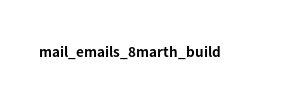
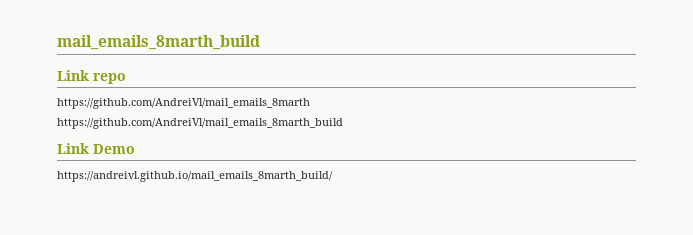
(221, 52) none -> [57,70,126,84] [57,98,310,109] [57,118,343,129] [57,143,135,154] [57,171,333,182] // Link repo // https://github.com/AndreiVl/mail_emails_8marth // https://github.com/AndreiVl/mail_emails_8marth_build // Link Demo // https://andreivl.github.io/mail_emails_8marth_build/

